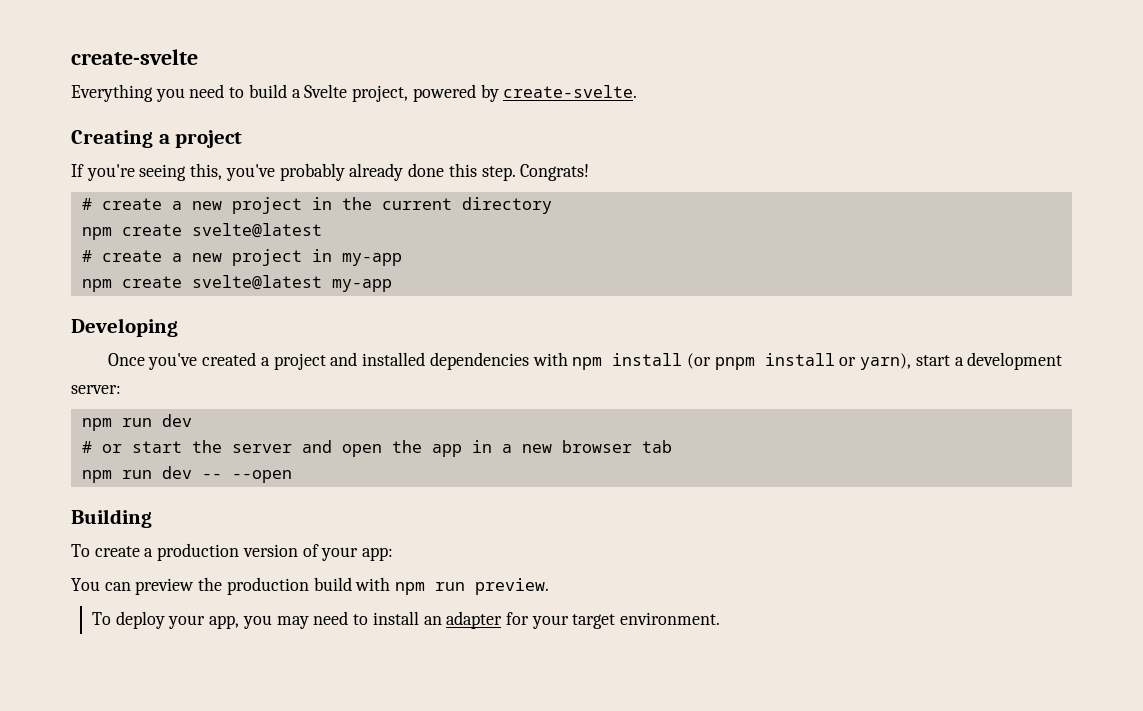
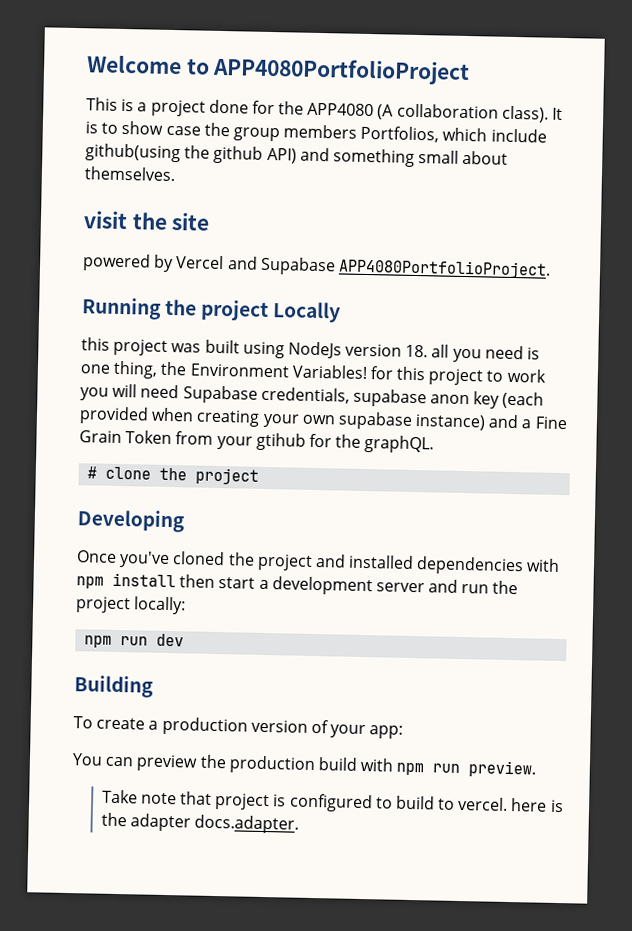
[71,49,198,65] [71,84,638,102] [71,130,243,148] [71,163,590,181] [81,197,552,214] [81,223,322,240] [81,249,402,266] [81,275,392,292] create-svelte // Everything you need to build a Svelte project, powered by create-svelte. // Creating a project // If you're seeing this, you've probably already done this step. Congrats! // # create a new project in the current directory // npm create svelte@latest // # create a new project in my-app // npm create svelte@latest my-app -> [86,54,471,86] [86,97,564,123] [85,120,547,143] [85,143,509,167] [84,166,176,182] [83,210,211,231] [82,253,551,279] [81,297,342,323] [81,337,541,363] [80,360,547,386] [80,383,545,409] [79,406,568,431] [79,430,435,454] [87,466,260,485] Welcome to APP4080PortfolioProject // This is a project done for the APP4080 (A collaboration class). It is to show case the group members Portfolios, which include github(using the github API) and something small about themselves. // visit the site // powered by Vercel and Supabase APP4080PortfolioProject. // Running the project Locally // this project was built using NodeJs version 18. all you need is one thing, the Environment Variables! for this project to work you will need Supabase credentials, supabase anon key (each provided when creating your own supabase instance) and a Fine Grain Token from your gtihub for the graphQL. // # clone the project
[202,352,270,366] created a -> [172,551,255,566] cloned the
[687,352,1063,370] [71,385,121,394] [81,414,192,431] [81,440,672,457] [81,466,292,483] (or pnpm install or yarn), start a development server: // npm run dev // # or start the server and open the app in a new browser tab // npm run dev -- --open -> [179,574,519,596] [75,596,187,615] [84,633,185,648] then start a development server and run the project locally: // npm run dev
[92,611,721,629] To deploy your app, you may need to install an adapter for your target environment. -> [101,789,564,813] [100,812,300,834] Take note that project is configured to build to vercel. here is the adapter docs.adapter.

